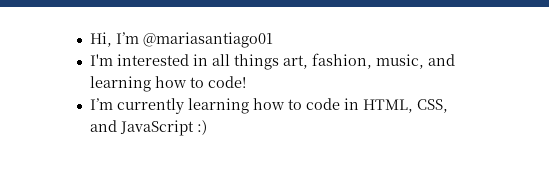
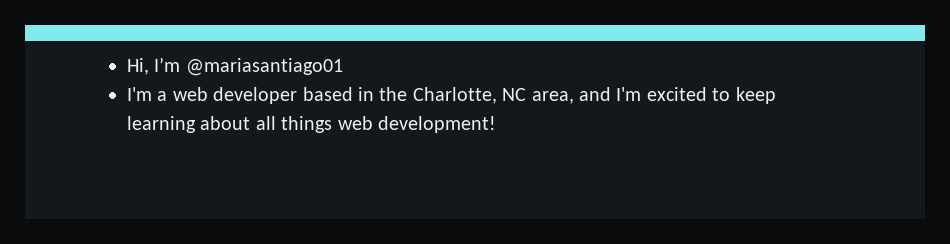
[116,53,455,70] [89,76,246,92] [89,98,448,114] [89,120,207,136] interested in all things art, fashion, music, and learning how to code! // I’m currently learning how to code in HTML, CSS, and JavaScript :) -> [157,87,776,104] [127,116,496,133] a web developer based in the Charlotte, NC area, and I'm excited to keep learning about all things web development!

